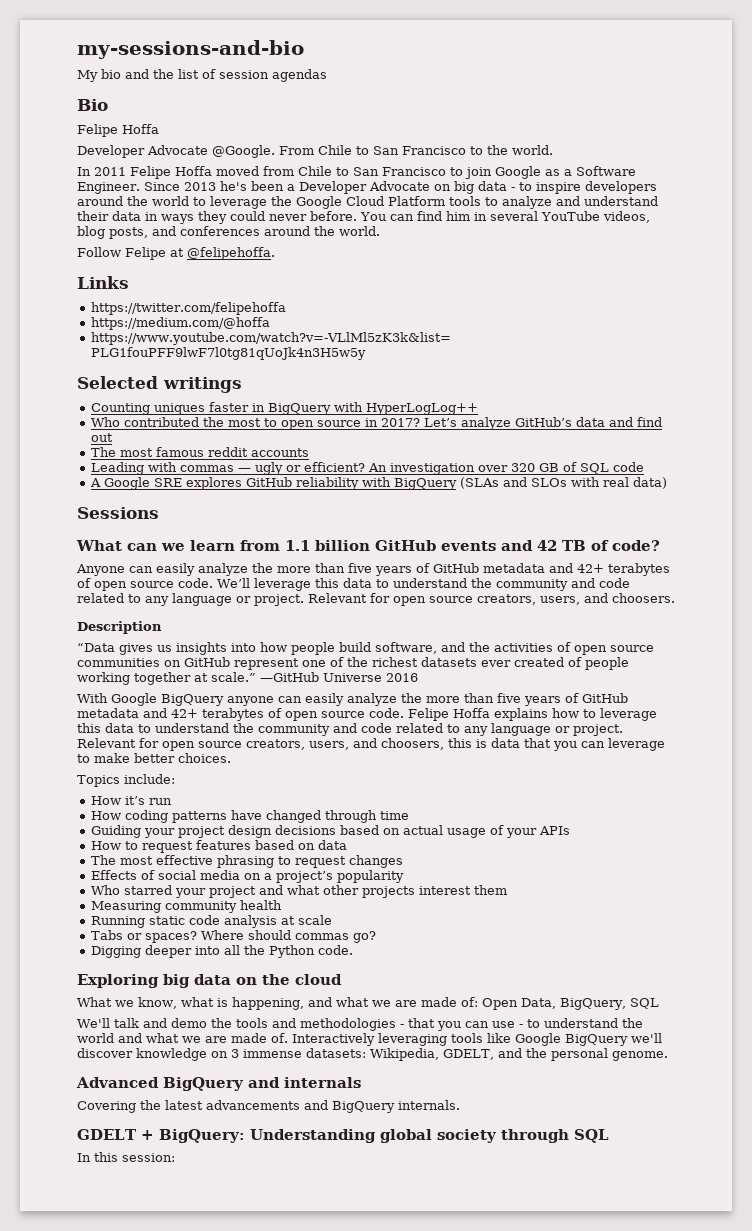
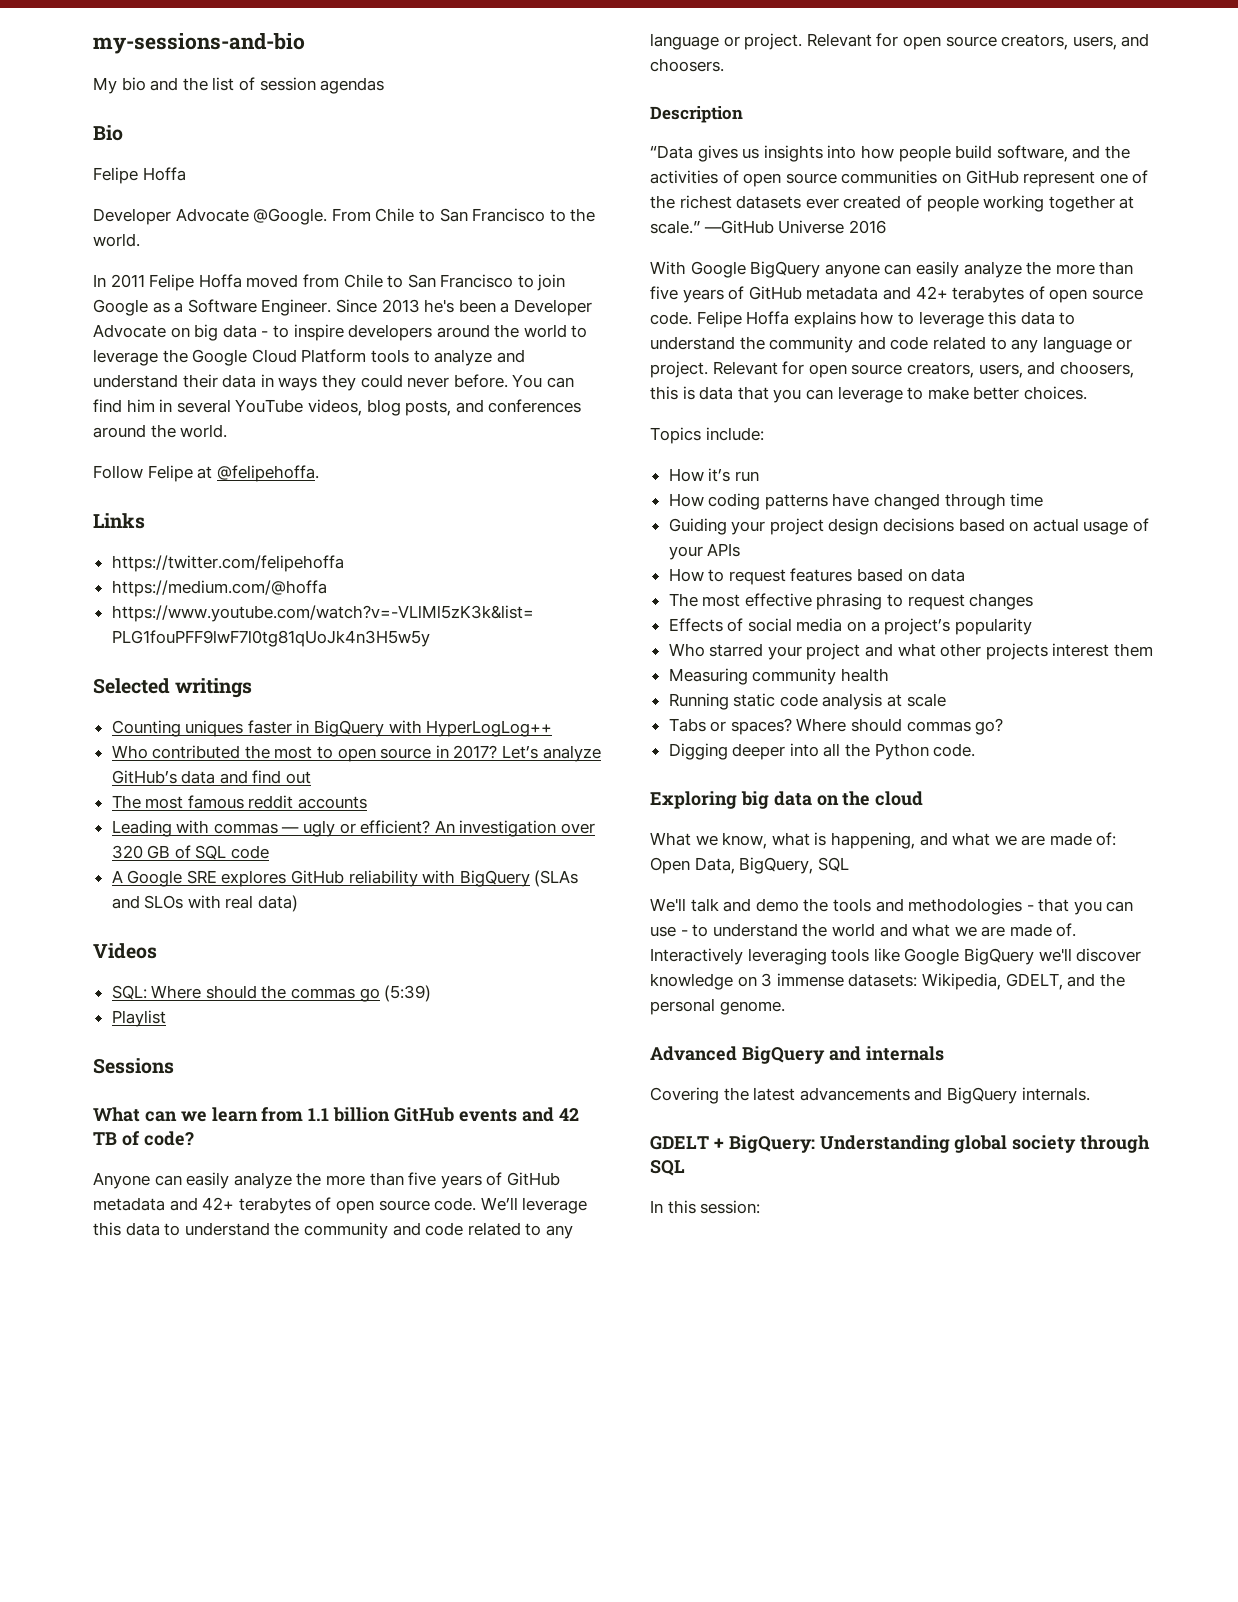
(667, 483) none -> [93,943,157,959] [111,985,432,1002] [111,1010,166,1027] // Videos // SQL: Where should the commas go (5:39) // Playlist

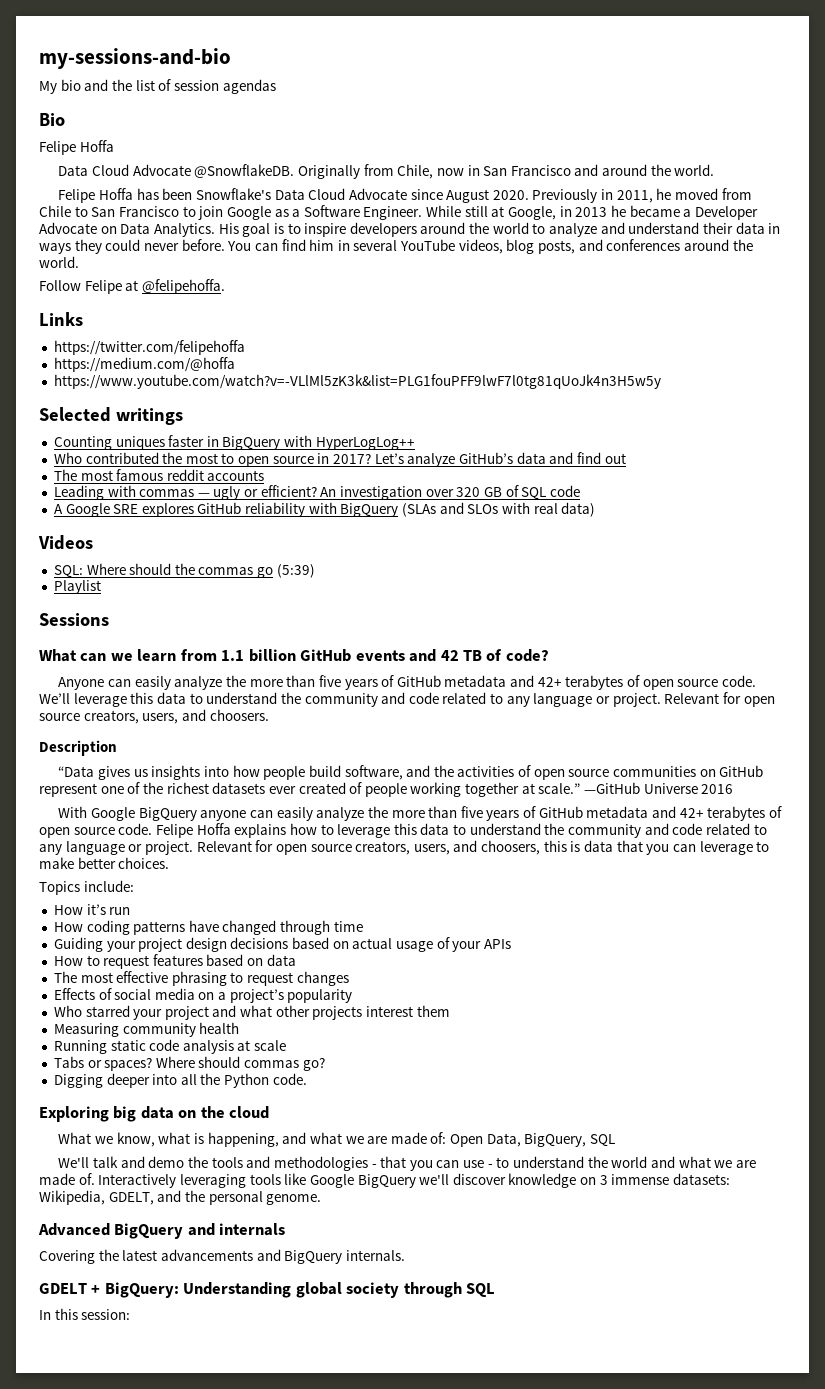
[93,208,596,225] [93,233,140,247] [93,274,242,291] Developer Advocate @Google. From Chile to San Francisco to the world. // In 2011 Felipe Hoffa -> [58,164,715,179] [58,188,672,203] Data Cloud Advocate @SnowflakeDB. Originally from Chile, now in San Francisco and around the world. // Felipe Hoffa has been Snowflake's Data Cloud Advocate since August 2020. Previously in 2011, he
[335,299,592,316] [93,324,269,341] Since 2013 he's been a Developer Advocate on big data - -> [426,205,758,220] [39,222,284,237] While still at Google, in 2013 he became a Developer Advocate on Data Analytics. His goal is
[93,349,430,366] leverage the Google Cloud Platform tools to -> (546, 228) none

